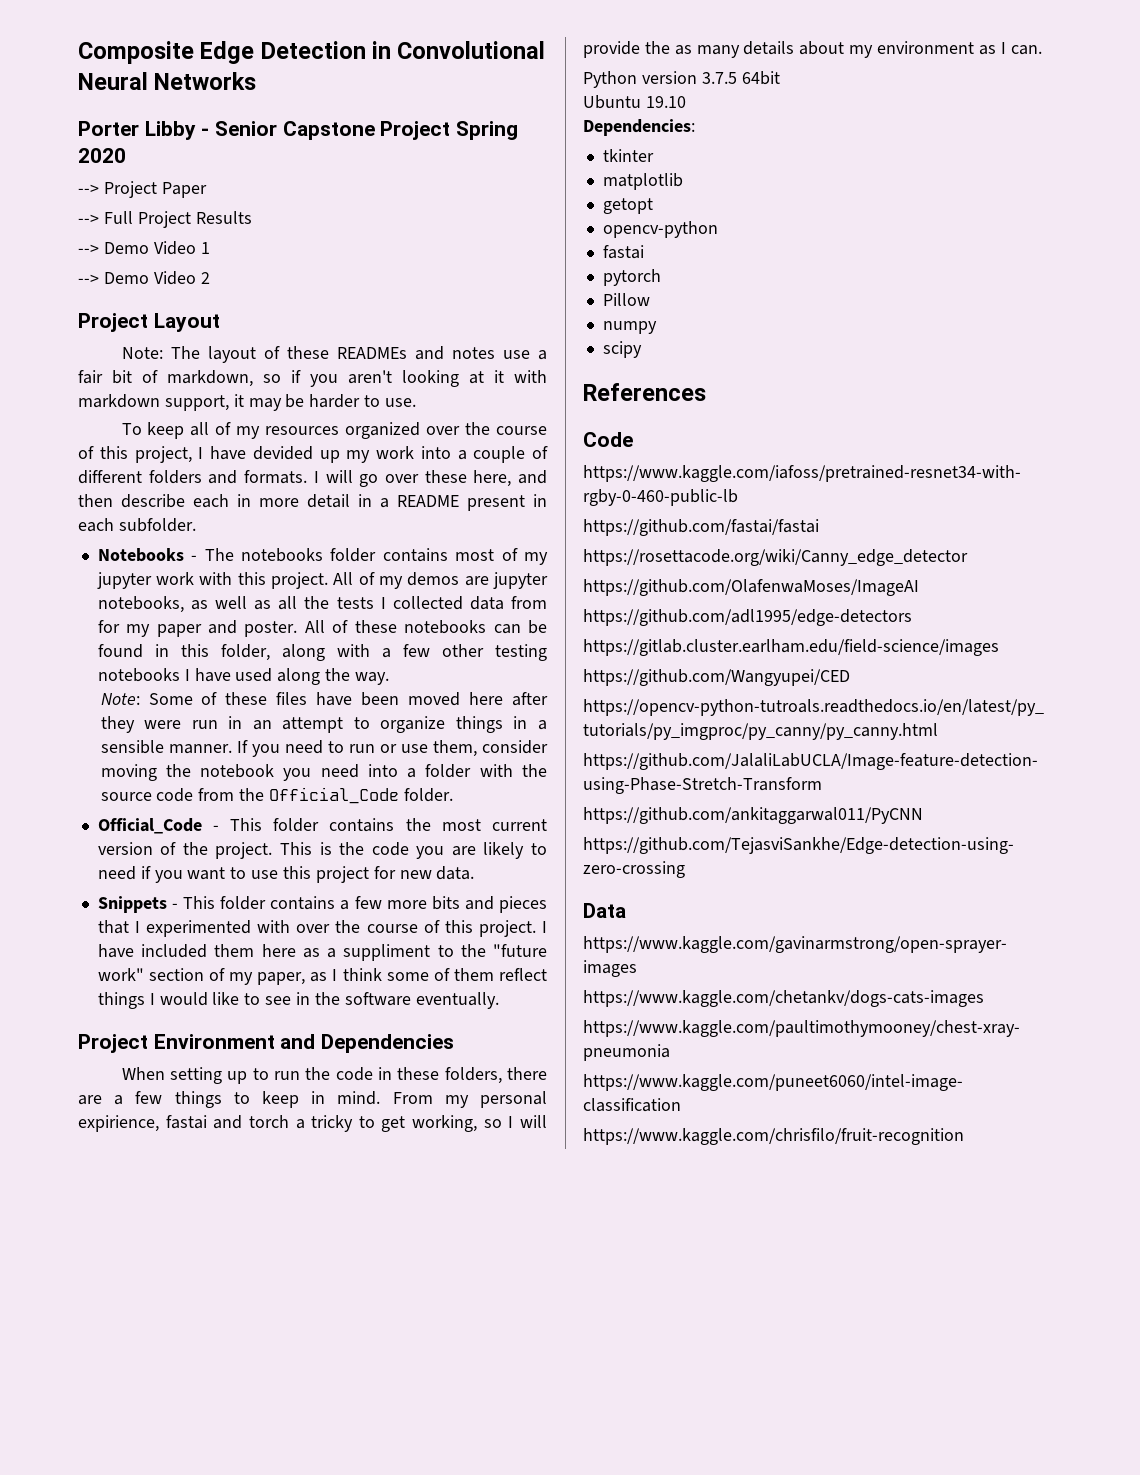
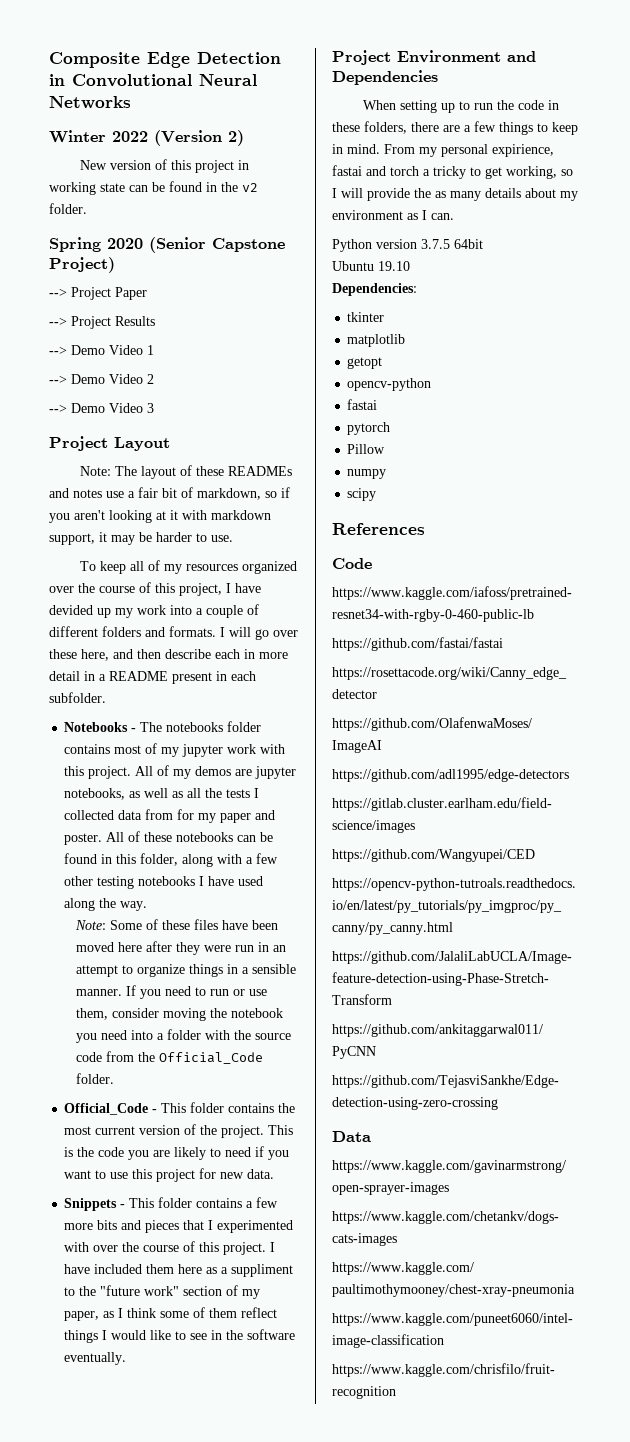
[78,121,451,140] Porter Libby - Senior Capstone Project -> [49,130,244,146] [80,159,250,173] [49,181,258,195] [49,203,87,214] Winter 2022 (Version 2) // New version of this project in working state can be found in the v2 folder. //
(126, 155) none -> [149,237,285,253] [49,257,115,273] (Senior Capstone Project)
[103,211,133,224] Full -> (67, 321) none
(210, 278) none -> [49,403,154,413] // --> Demo Video 3

